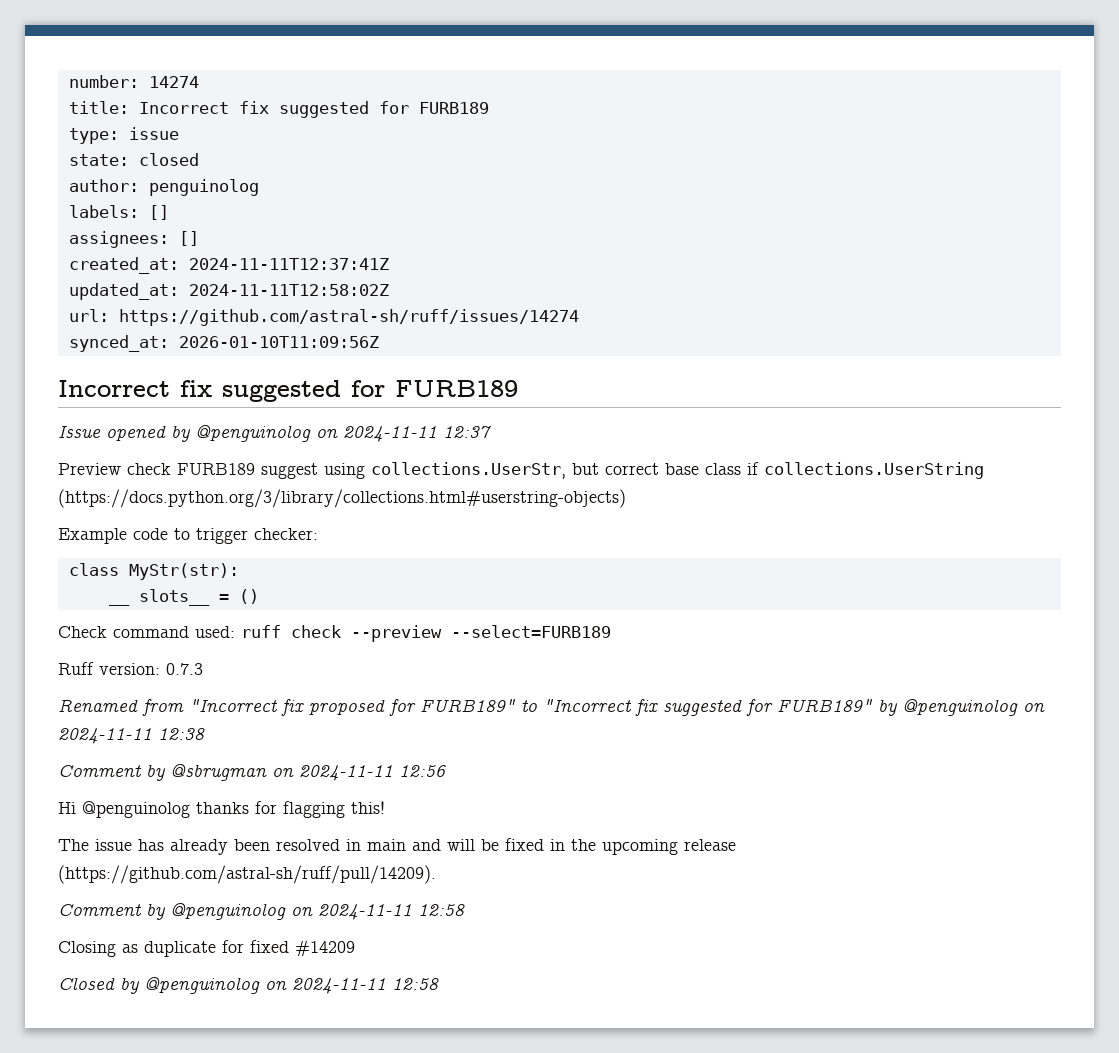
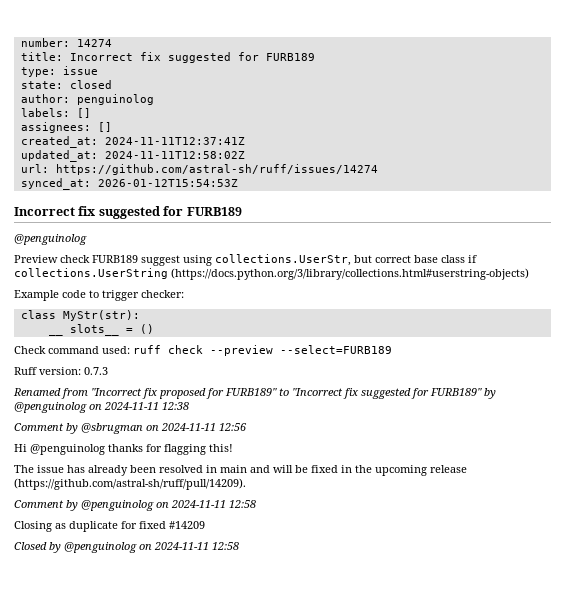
[178,336,379,348] [58,380,518,402] [58,425,492,442] 2026-01-10T11:09:56Z // Incorrect fix suggested for FURB189 // Issue opened by @penguinolog on 2024-11-11 12:37 -> [97,179,238,187] [14,206,242,219] [14,234,87,245] 2026-01-12T15:54:53Z // Incorrect fix suggested for FURB189 // @penguinolog

